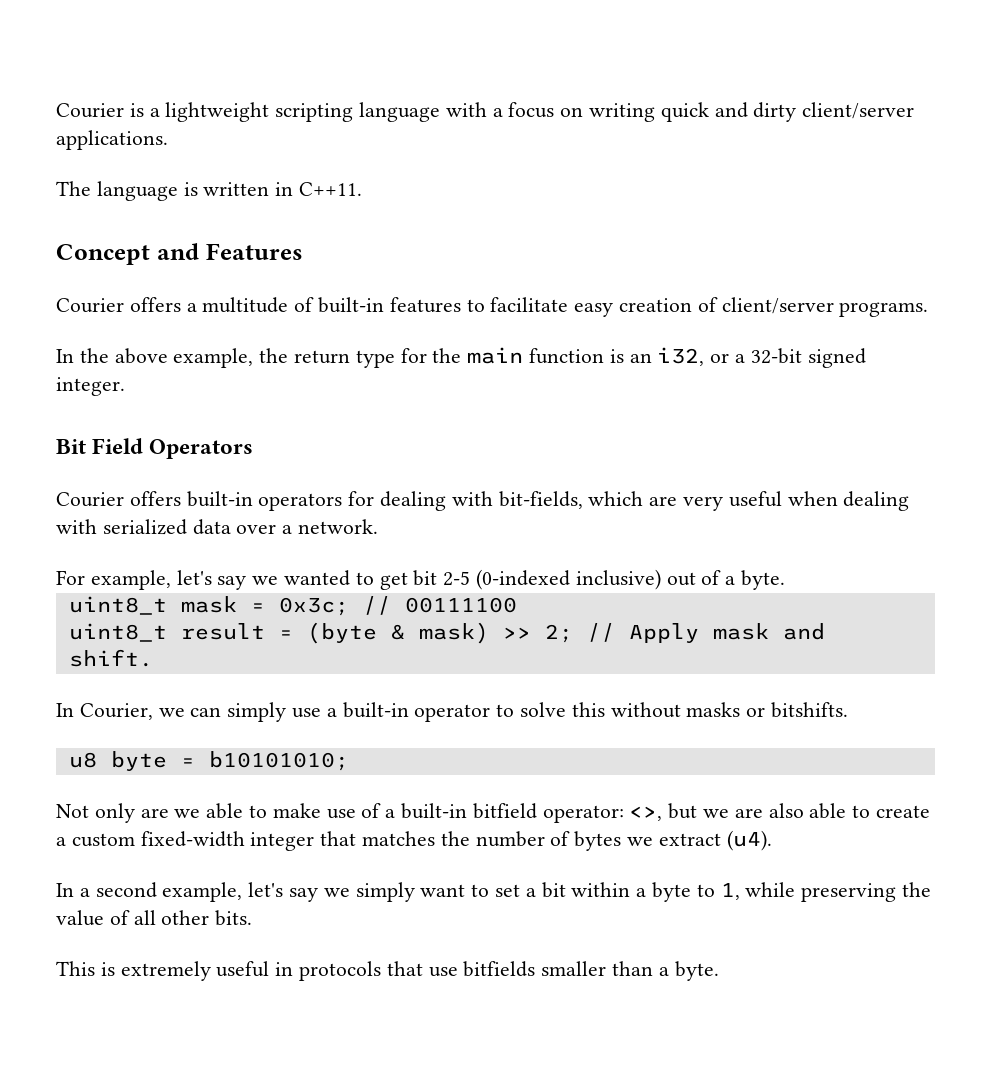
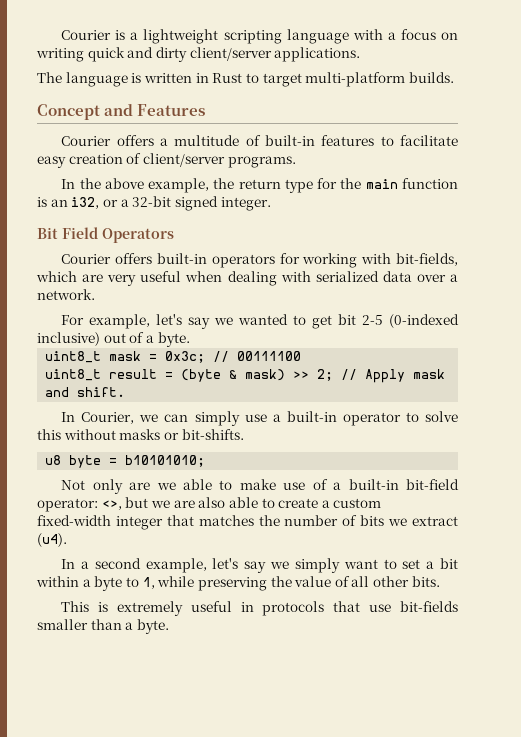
[299,182,363,196] C++11. -> [212,72,454,87] Rust to target multi-platform builds.
[380,491,447,511] dealing -> [302,253,358,268] working
[771,702,849,718] bitshifts. -> [181,429,244,440] bit-shifts.
[472,803,537,819] bitfield -> [406,479,459,490] bit-field
[574,831,622,851] bytes -> [360,515,385,526] bits
[463,961,536,977] bitfields -> [400,601,459,612] bit-fields

